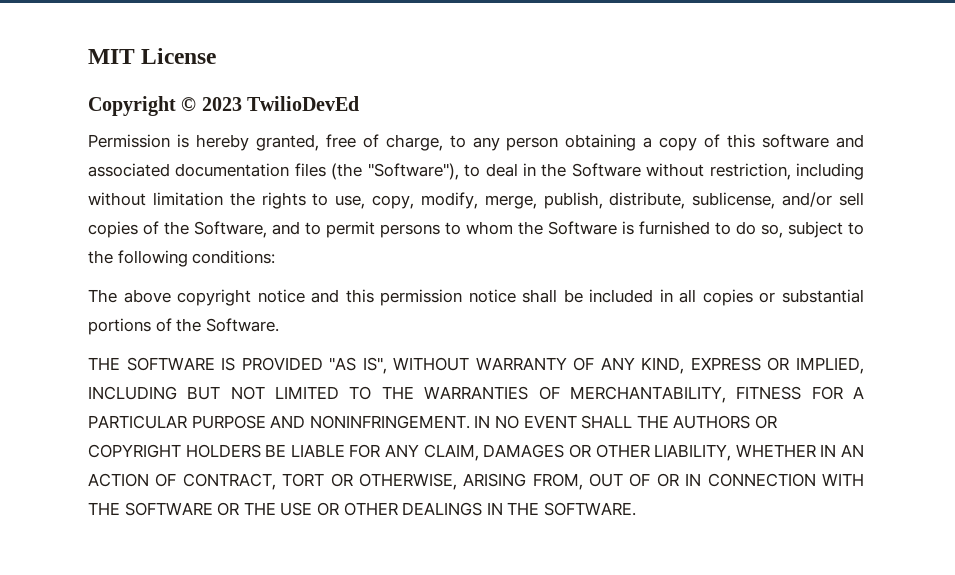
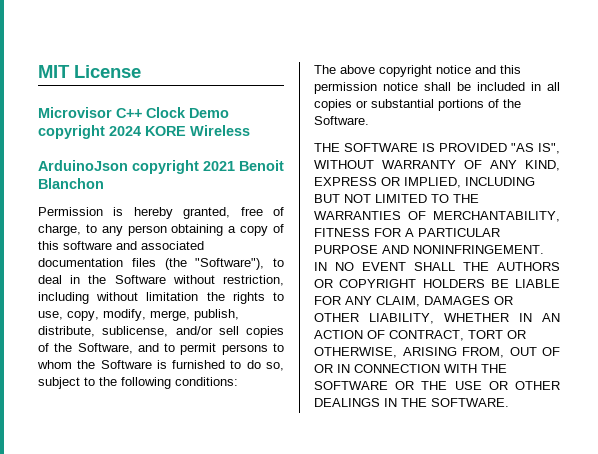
[88,96,360,116] Copyright © 2023 TwilioDevEd -> [38,107,229,118] [38,125,250,139] [38,160,284,174] [38,178,104,189] Microvisor C++ Clock Demo copyright 2024 KORE Wireless // ArduinoJson copyright 2021 Benoit Blanchon

